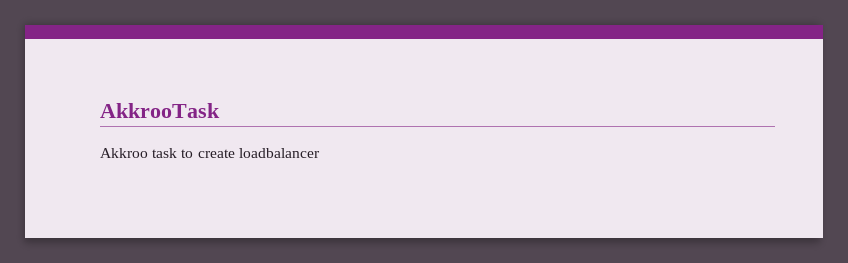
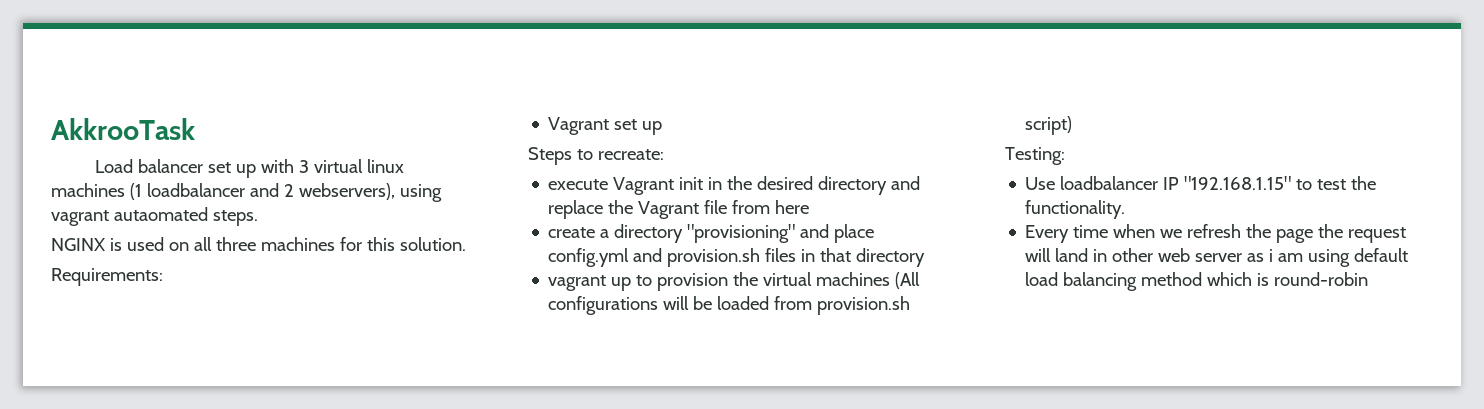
[100,148,320,158] Akkroo task to create loadbalancer -> [95,159,405,178] [51,183,442,202] [51,207,258,226] [51,237,466,251] [51,268,163,286] [548,117,663,135] [528,147,664,165] [548,176,921,195] [548,200,810,219] [548,224,875,243] [548,248,926,267] [548,272,921,291] [548,296,911,315] [1025,116,1073,135] [1005,147,1065,165] [1025,176,1377,190] [1025,200,1126,219] [1025,224,1407,243] [1025,248,1409,267] [1025,272,1369,291] Load balancer set up with 3 virtual linux machines (1 loadbalancer and 2 webservers), using vagrant autaomated steps. // NGINX is used on all three machines for this solution. // Requirements: // Vagrant set up // Steps to recreate: // execute Vagrant init in the desired directory and replace the Vagrant file from here // create a directory "provisioning" and place config.yml and provision.sh files in that directory // vagrant up to provision the virtual machines (All configurations will be loaded from provision.sh script) // Testing: // Use loadbalancer IP "192.168.1.15" to test the functionality. // Every time when we refresh the page the request will land in other web server as i am using default load balancing method which is round-robin

